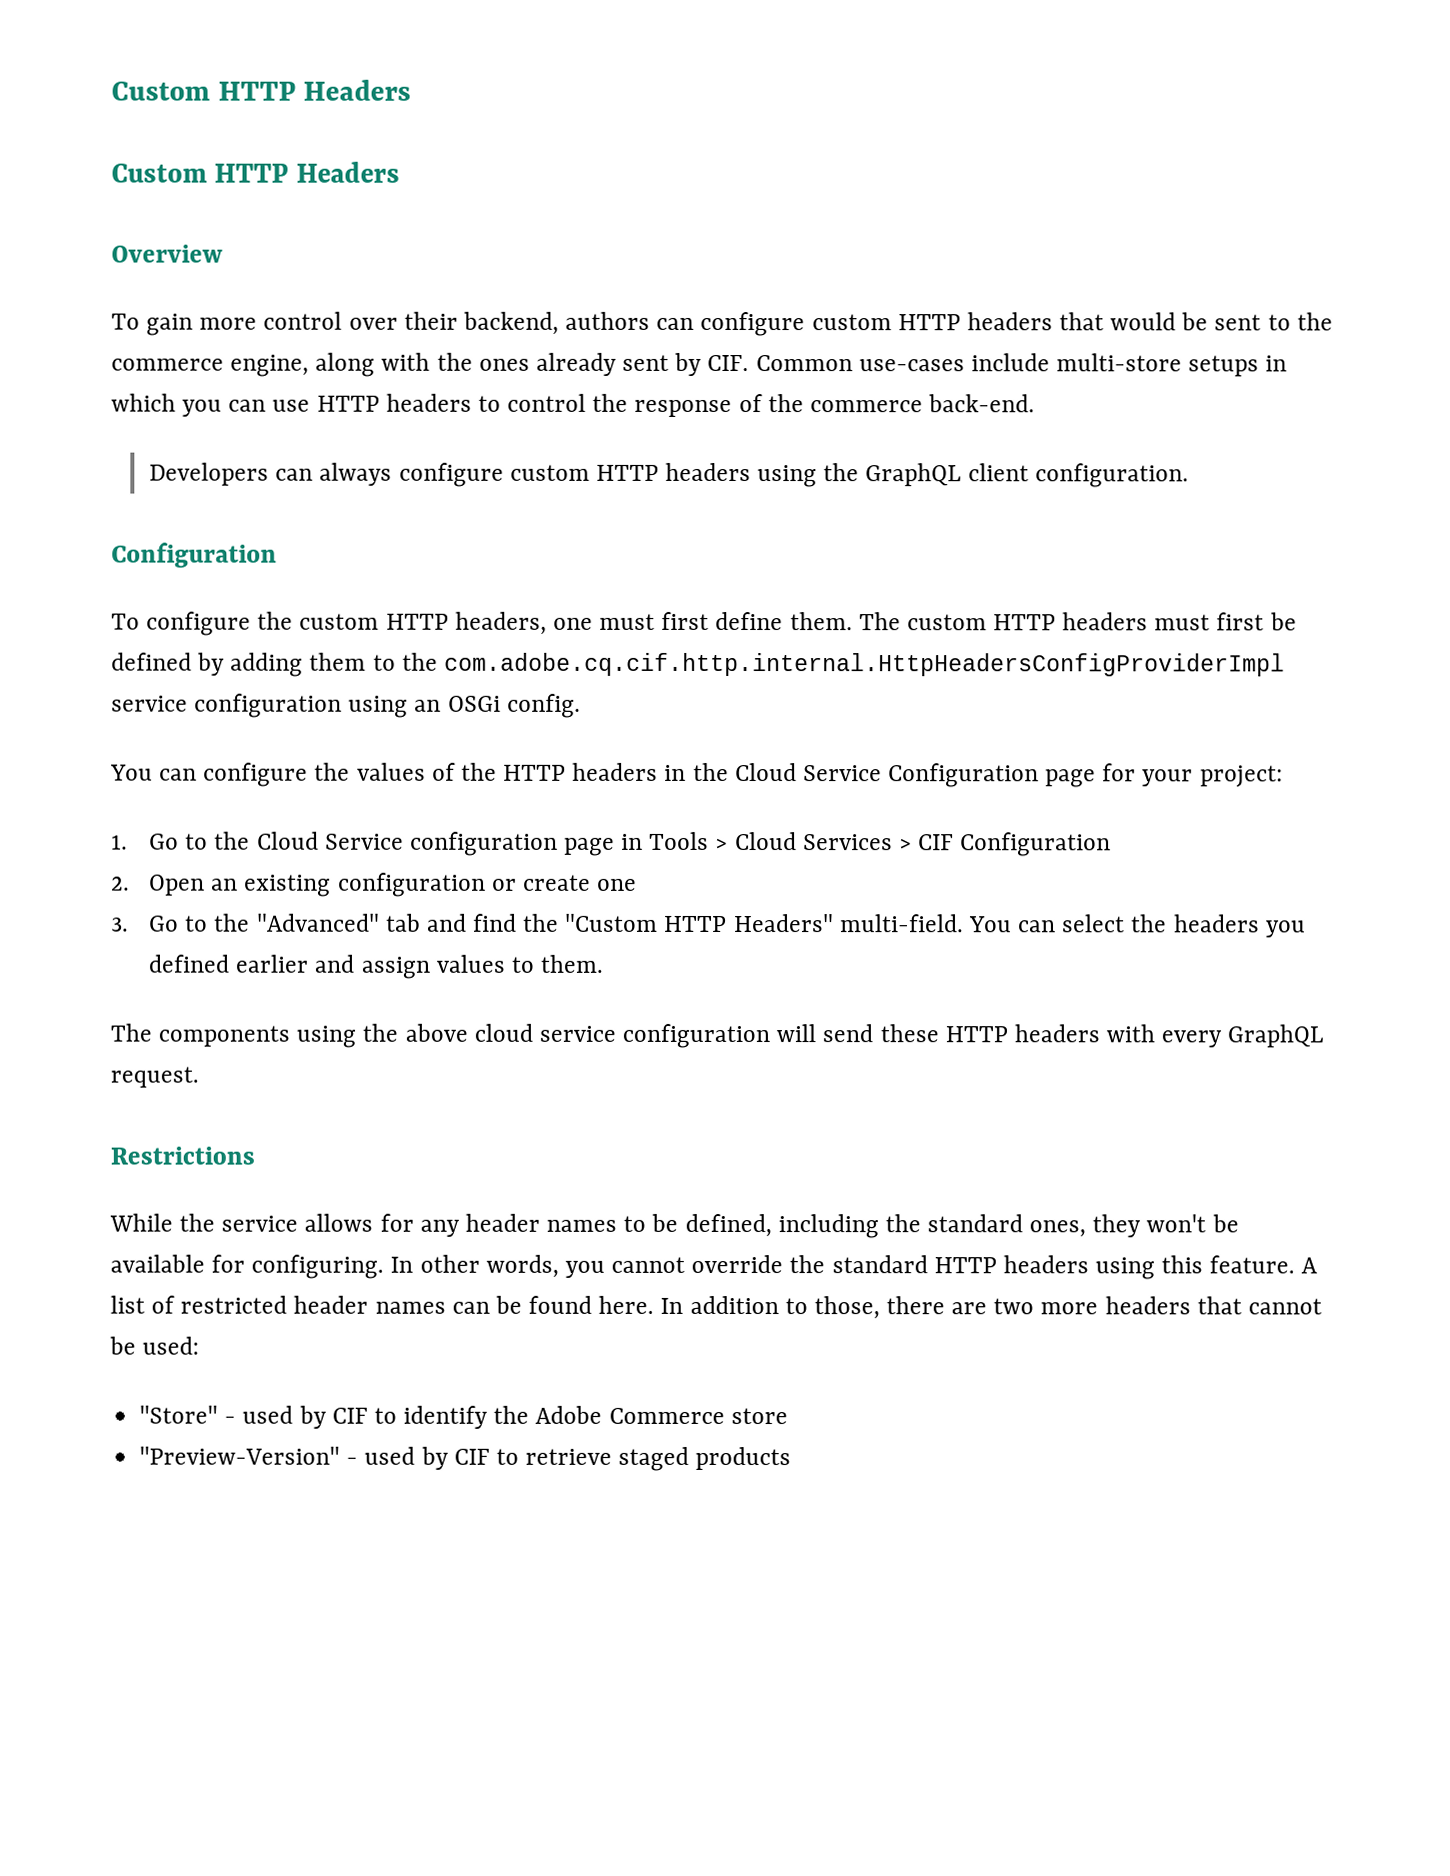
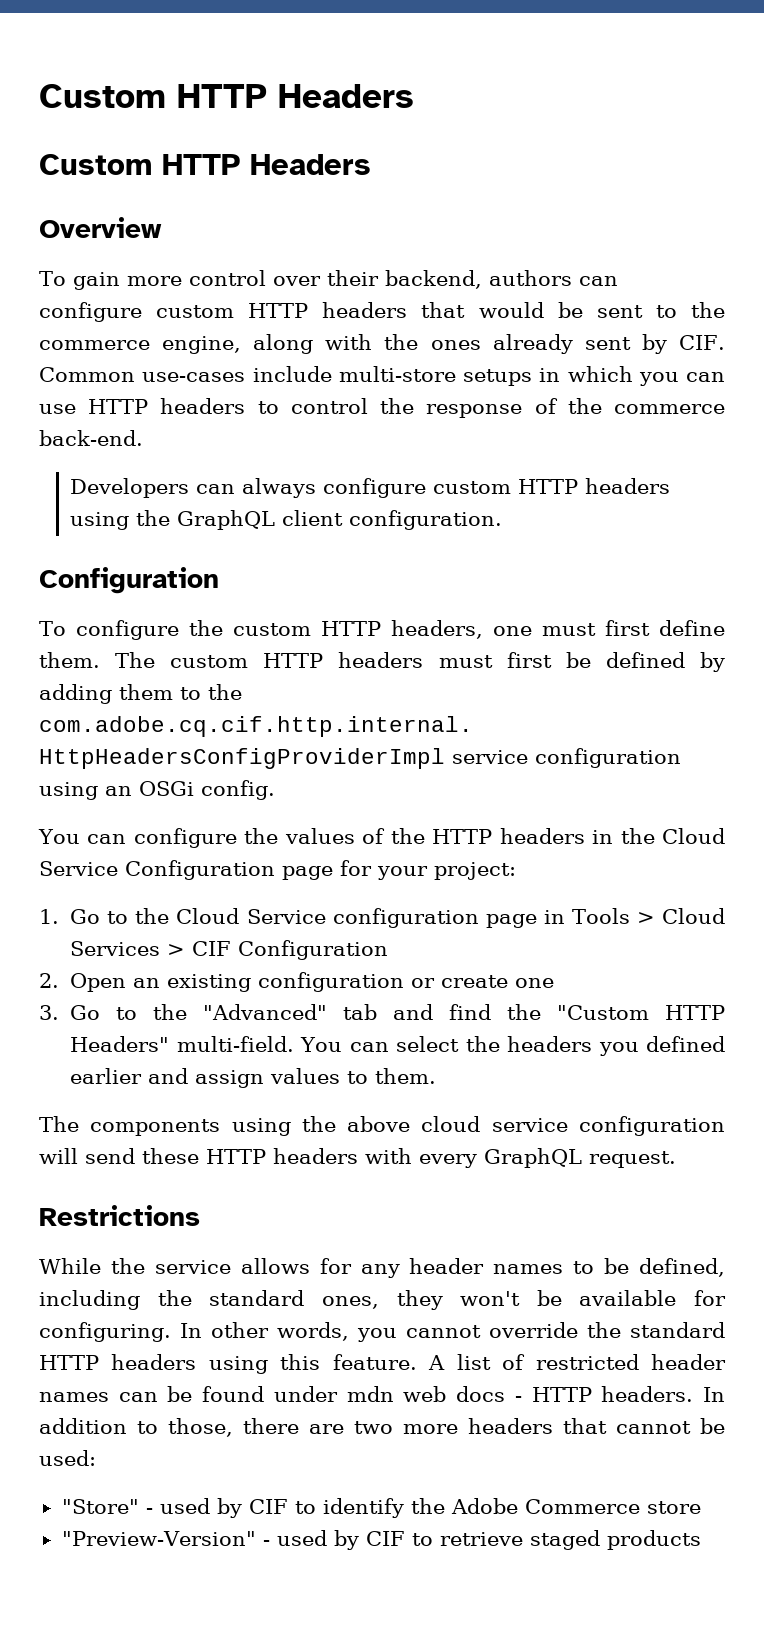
[598,1295,655,1314] here. -> [273,1386,694,1402] under mdn web docs - HTTP headers.

